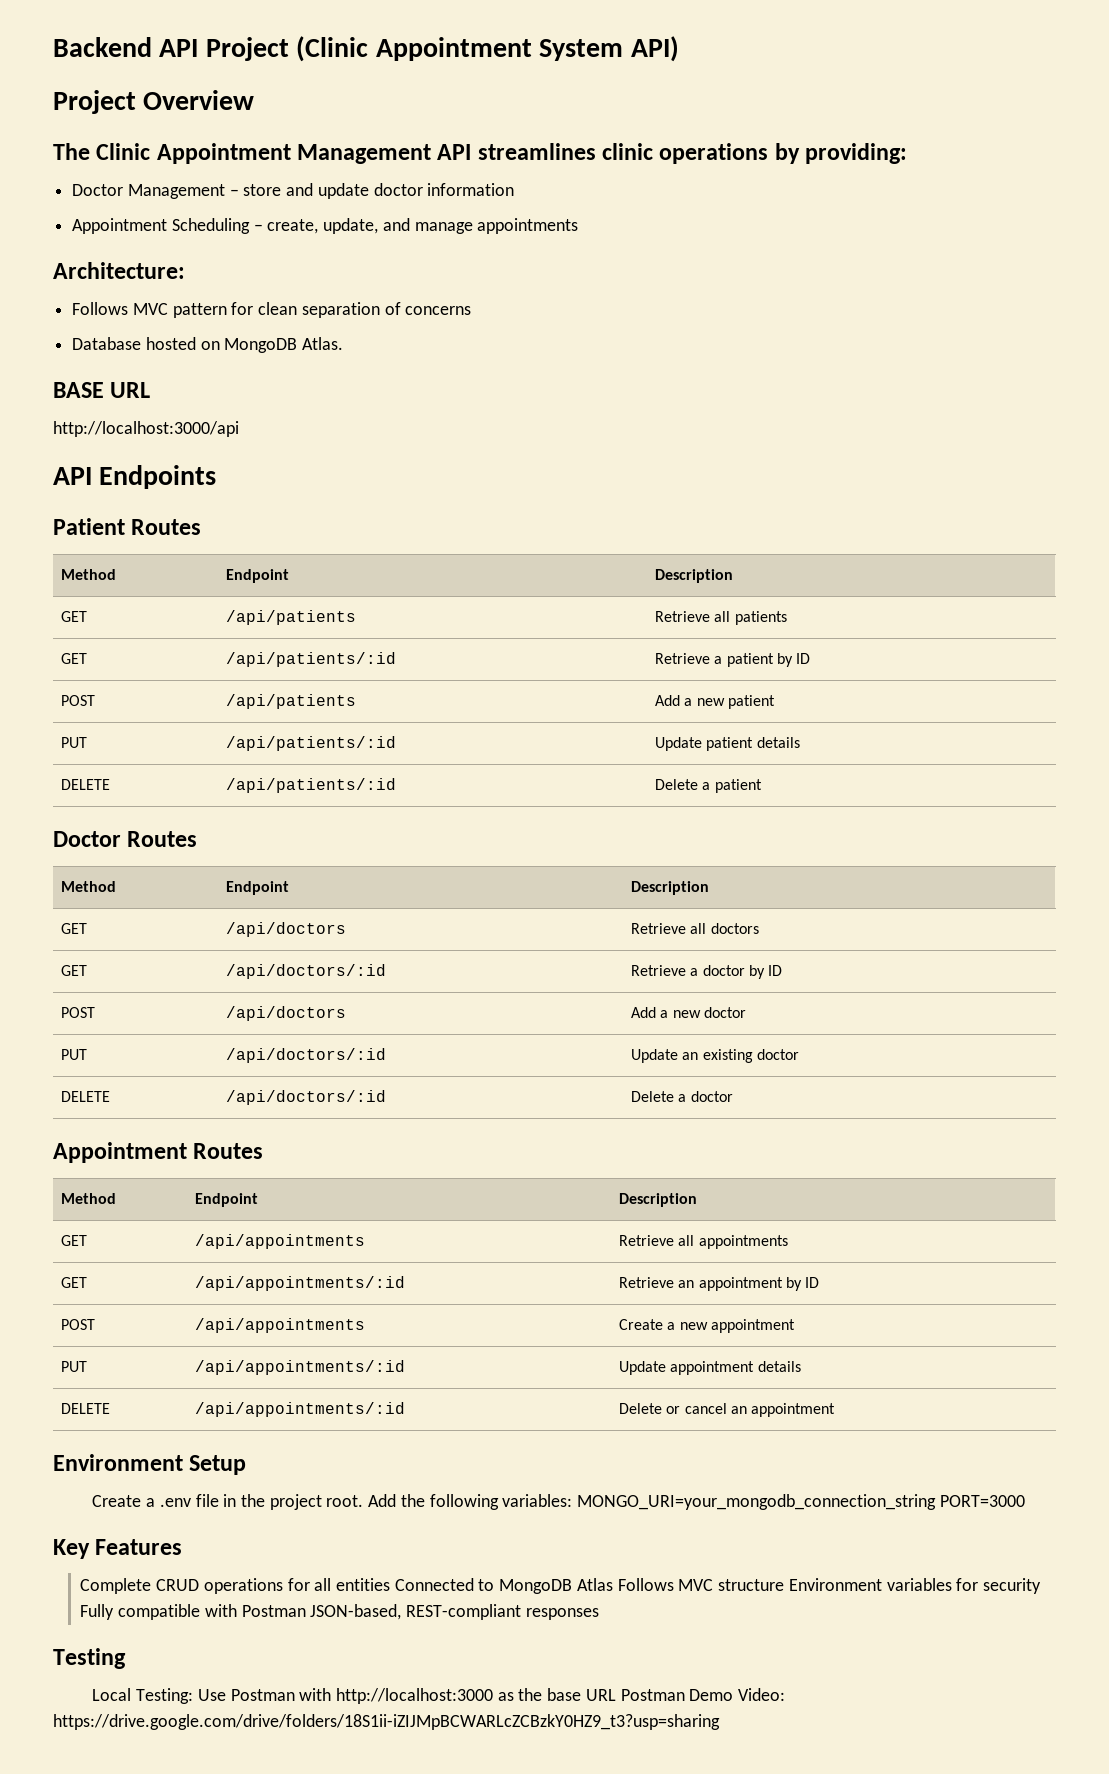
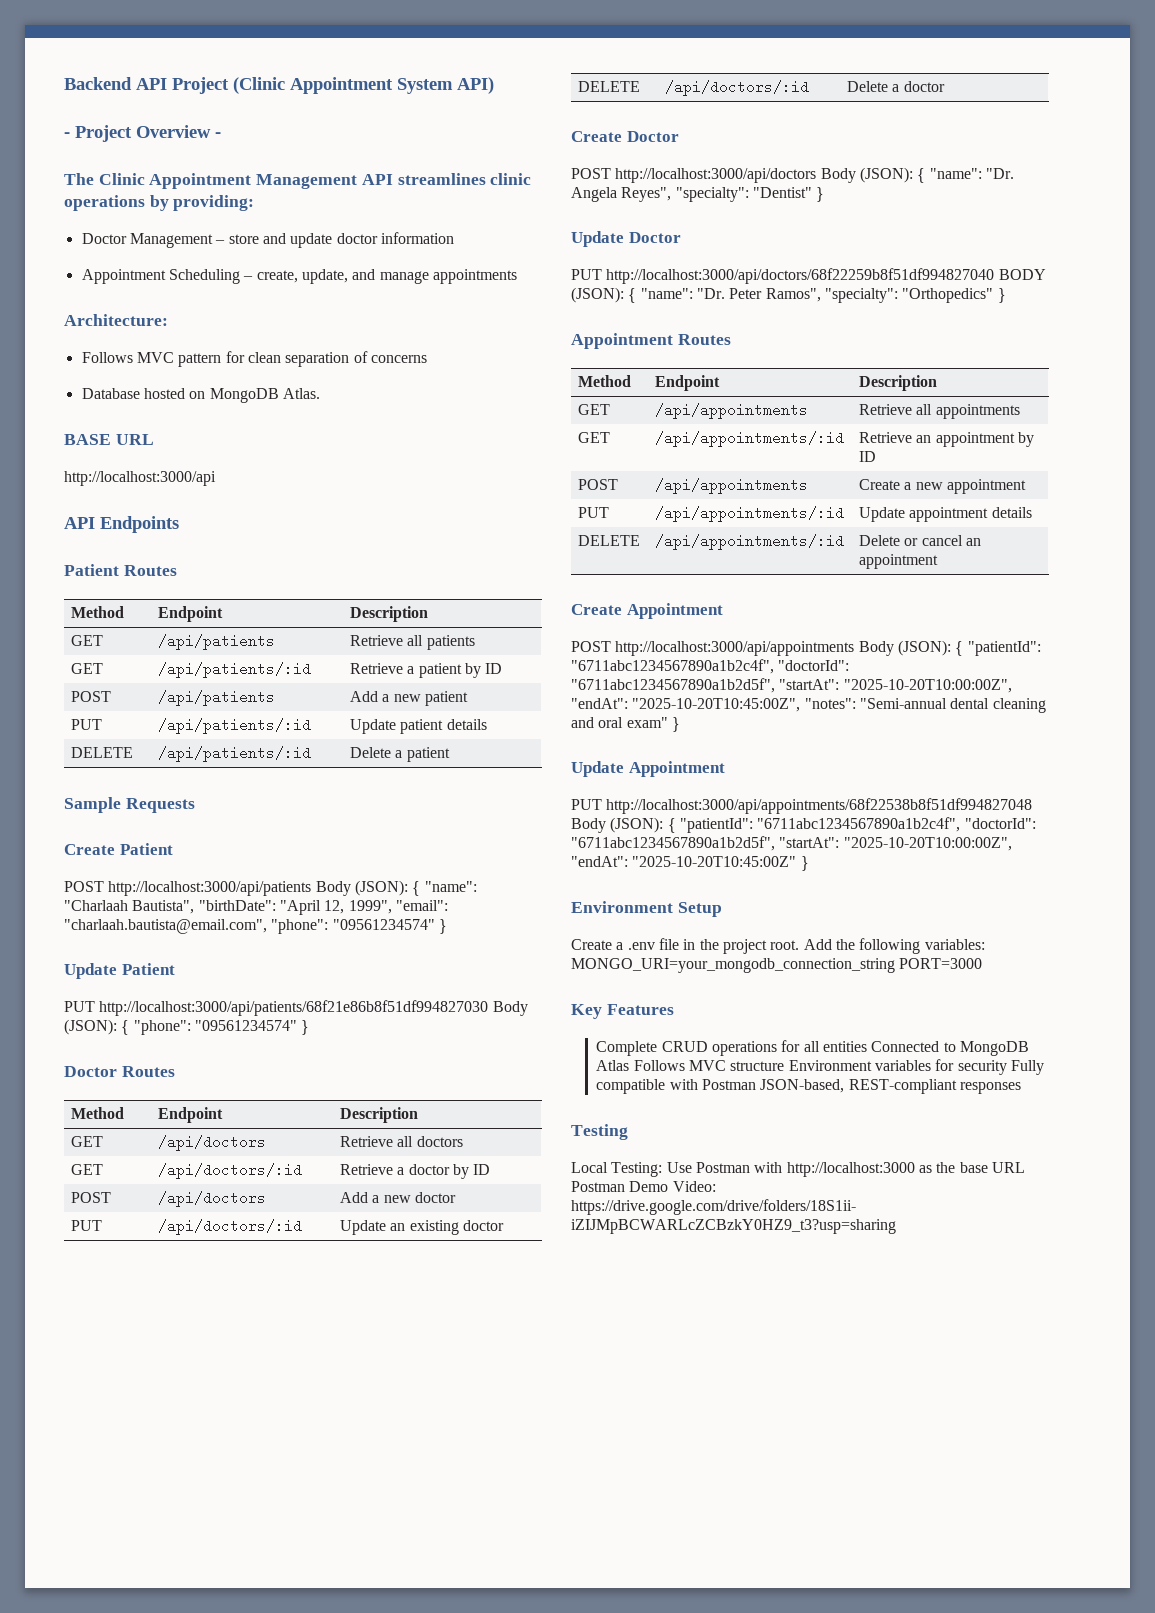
(679, 49) none -> [64,132,70,138] -
(255, 100) none -> [215,132,221,138] -
(762, 786) none -> [64,797,195,813] [64,843,173,855] [64,880,477,896] [64,900,448,915] [64,919,447,934] [64,963,175,979] [64,1000,528,1016] [64,1019,310,1035] // Sample Requests // Create Patient // POST http://localhost:3000/api/patients Body (JSON): { "name": "Charlaah Bautista", "birthDate": "April 12, 1999", "email": "charlaah.bautista@email.com", "phone": "09561234574" } // Update Patient // PUT http://localhost:3000/api/patients/68f21e86b8f51df994827030 Body (JSON): { "phone": "09561234574" }
(733, 1096) none -> [571,131,679,142] [571,167,1014,183] [571,187,825,202] [571,231,681,247] [571,268,1046,284] [571,287,1006,303] // Create Doctor // POST http://localhost:3000/api/doctors Body (JSON): { "name": "Dr. Angela Reyes", "specialty": "Dentist" } // Update Doctor // PUT http://localhost:3000/api/doctors/68f22259b8f51df994827040 BODY (JSON): { "name": "Dr. Peter Ramos", "specialty": "Orthopedics" }
(836, 1410) none -> [571,603,723,619] [571,640,1041,656] [571,659,850,674] [571,678,1012,693] [571,698,1046,713] [571,717,680,732] [571,761,725,777] [571,798,1033,814] [571,817,1036,833] [571,836,1012,851] [571,856,809,871] // Create Appointment // POST http://localhost:3000/api/appointments Body (JSON): { "patientId": "6711abc1234567890a1b2c4f", "doctorId": "6711abc1234567890a1b2d5f", "startAt": "2025-10-20T10:00:00Z", "endAt": "2025-10-20T10:45:00Z", "notes": "Semi-annual dental cleaning and oral exam" } // Update Appointment // PUT http://localhost:3000/api/appointments/68f22538b8f51df994827048 Body (JSON): { "patientId": "6711abc1234567890a1b2c4f", "doctorId": "6711abc1234567890a1b2d5f", "startAt": "2025-10-20T10:00:00Z", "endAt": "2025-10-20T10:45:00Z" }

